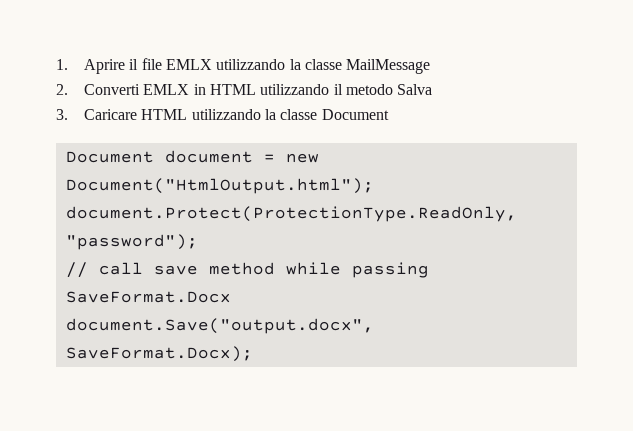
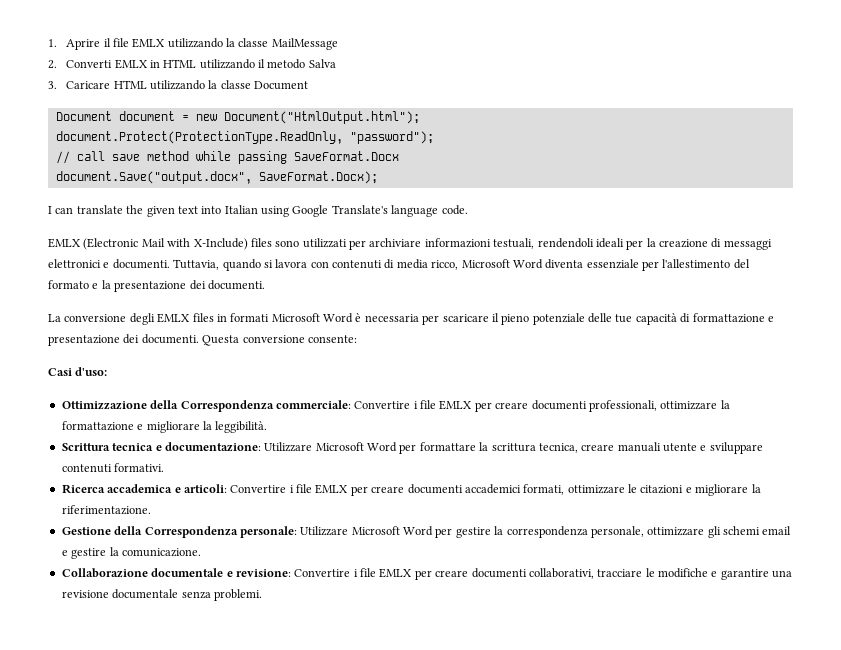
(253, 354) none -> [48,205,468,217] [48,238,772,250] [48,259,750,271] [48,280,265,292] [48,313,774,325] [48,334,357,346] [48,367,108,376] [61,400,730,412] [61,421,268,433] [61,442,763,454] [61,463,165,473] [61,484,761,496] [61,505,151,515] [61,526,792,538] [61,547,201,559] [61,568,793,580] [61,589,262,601] // I can translate the given text into Italian using Google Translate's language code. // EMLX (Electronic Mail with X-Include) files sono utilizzati per archiviare informazioni testuali, rendendoli ideali per la creazione di messaggi elettronici e documenti. Tuttavia, quando si lavora con contenuti di media ricco, Microsoft Word diventa essenziale per l'allestimento del formato e la presentazione dei documenti. // La conversione degli EMLX files in formati Microsoft Word è necessaria per scaricare il pieno potenziale delle tue capacità di formattazione e presentazione dei documenti. Questa conversione consente: // Casi d'uso: // Ottimizzazione della Correspondenza commerciale: Convertire i file EMLX per creare documenti professionali, ottimizzare la formattazione e migliorare la leggibilità. // Scrittura tecnica e documentazione: Utilizzare Microsoft Word per formattare la scrittura tecnica, creare manuali utente e sviluppare contenuti formativi. // Ricerca accademica e articoli: Convertire i file EMLX per creare documenti accademici formati, ottimizzare le citazioni e migliorare la riferimentazione. // Gestione della Correspondenza personale: Utilizzare Microsoft Word per gestire la correspondenza personale, ottimizzare gli schemi email e gestire la comunicazione. // Collaborazione documentale e revisione: Convertire i file EMLX per creare documenti collaborativi, tracciare le modifiche e garantire una revisione documentale senza problemi.

